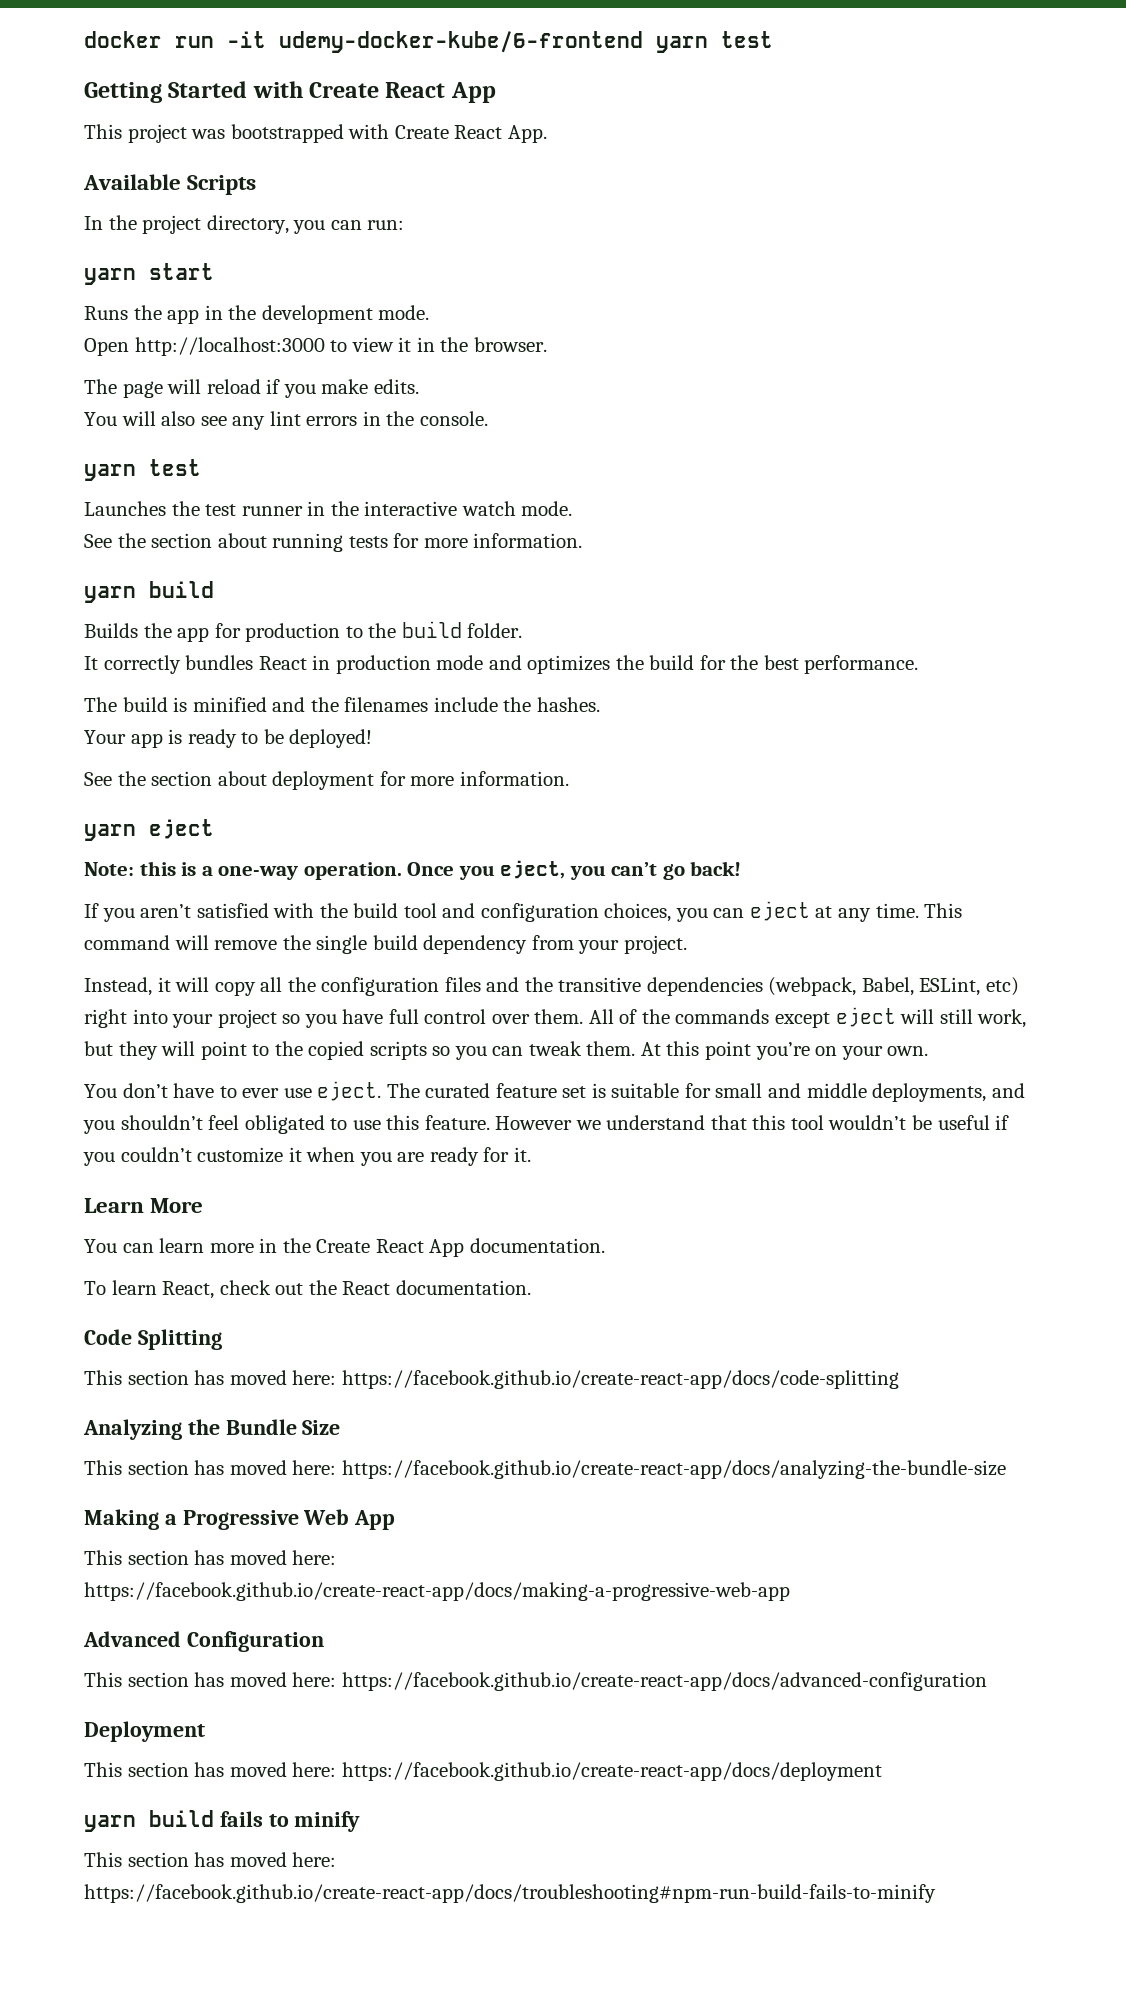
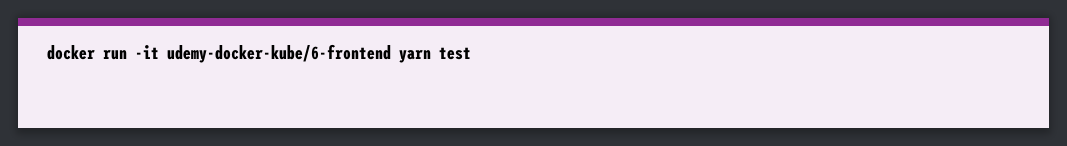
[84,81,496,103] [84,124,547,143] [83,174,257,195] [84,215,405,234] [84,263,214,285] [84,305,430,324] [84,337,547,356] [84,379,419,398] [84,411,488,430] [84,459,201,481] [84,501,573,516] [84,533,583,552] [84,581,214,603] [84,621,523,642] [84,655,919,674] [84,697,600,712] [84,729,373,748] [84,771,569,790] [84,819,214,841] [84,860,742,880] [84,901,963,922] [84,935,687,954] [84,977,1020,996] [84,1007,1027,1028] [84,1041,929,1060] [84,1081,1025,1102] [83,1115,1010,1134] [83,1147,531,1166] [84,1198,204,1213] [84,1238,605,1257] [84,1280,531,1299] [84,1329,222,1350] [84,1370,899,1389] [83,1419,341,1440] [84,1460,1006,1479] [84,1509,396,1530] [84,1550,337,1565] [84,1582,790,1601] [83,1631,324,1652] [84,1672,987,1691] [84,1721,205,1742] [84,1762,882,1781] [84,1810,361,1832] [84,1852,337,1867] [84,1884,936,1903] // Getting Started with Create React App // This project was bootstrapped with Create React App. // Available Scripts // In the project directory, you can run: // yarn start // Runs the app in the development mode. // Open http://localhost:3000 to view it in the browser. // The page will reload if you make edits. // You will also see any lint errors in the console. // yarn test // Launches the test runner in the interactive watch mode. // See the section about running tests for more information. // yarn build // Builds the app for production to the build folder. // It correctly bundles React in production mode and optimizes the build for the best performance. // The build is minified and the filenames include the hashes. // Your app is ready to be deployed! // See the section about deployment for more information. // yarn eject // Note: this is a one-way operation. Once you eject, you can’t go back! // If you aren’t satisfied with the build tool and configuration choices, you can eject at any time. This command will remove the single build dependency from your project. // Instead, it will copy all the configuration files and the transitive dependencies (webpack, Babel, ESLint, etc) right into your project so you have full control over them. All of the commands except eject will still work, but they will point to the copied scripts so you can tweak them. At this point you’re on your own. // You don’t have to ever use eject. The curated feature set is suitable for small and middle deployments, and you shouldn’t feel obligated to use this feature. However we understand that this tool wouldn’t be useful if you couldn’t customize it when you are ready for it. // Learn More // You can learn more in the Create React App documentation. // To learn React, check out the React documentation. // Code Splitting // This section has moved here: https://facebook.github.io/create-react-app/docs/code-splitting // Analyzing the Bundle Size // This section has moved here: https://facebook.github.io/create-react-app/docs/analyzing-the-bundle-size // Making a Progressive Web App // This section has moved here: https://facebook.github.io/create-react-app/docs/making-a-progressive-web-app // Advanced Configuration // This section has moved here: https://facebook.github.io/create-react-app/docs/advanced-configuration // Deployment // This section has moved here: https://facebook.github.io/create-react-app/docs/deployment // yarn build fails to minify // This section has moved here: https://facebook.github.io/create-react-app/docs/troubleshooting#npm-run-build-fails-to-minify -> (471, 53) none

